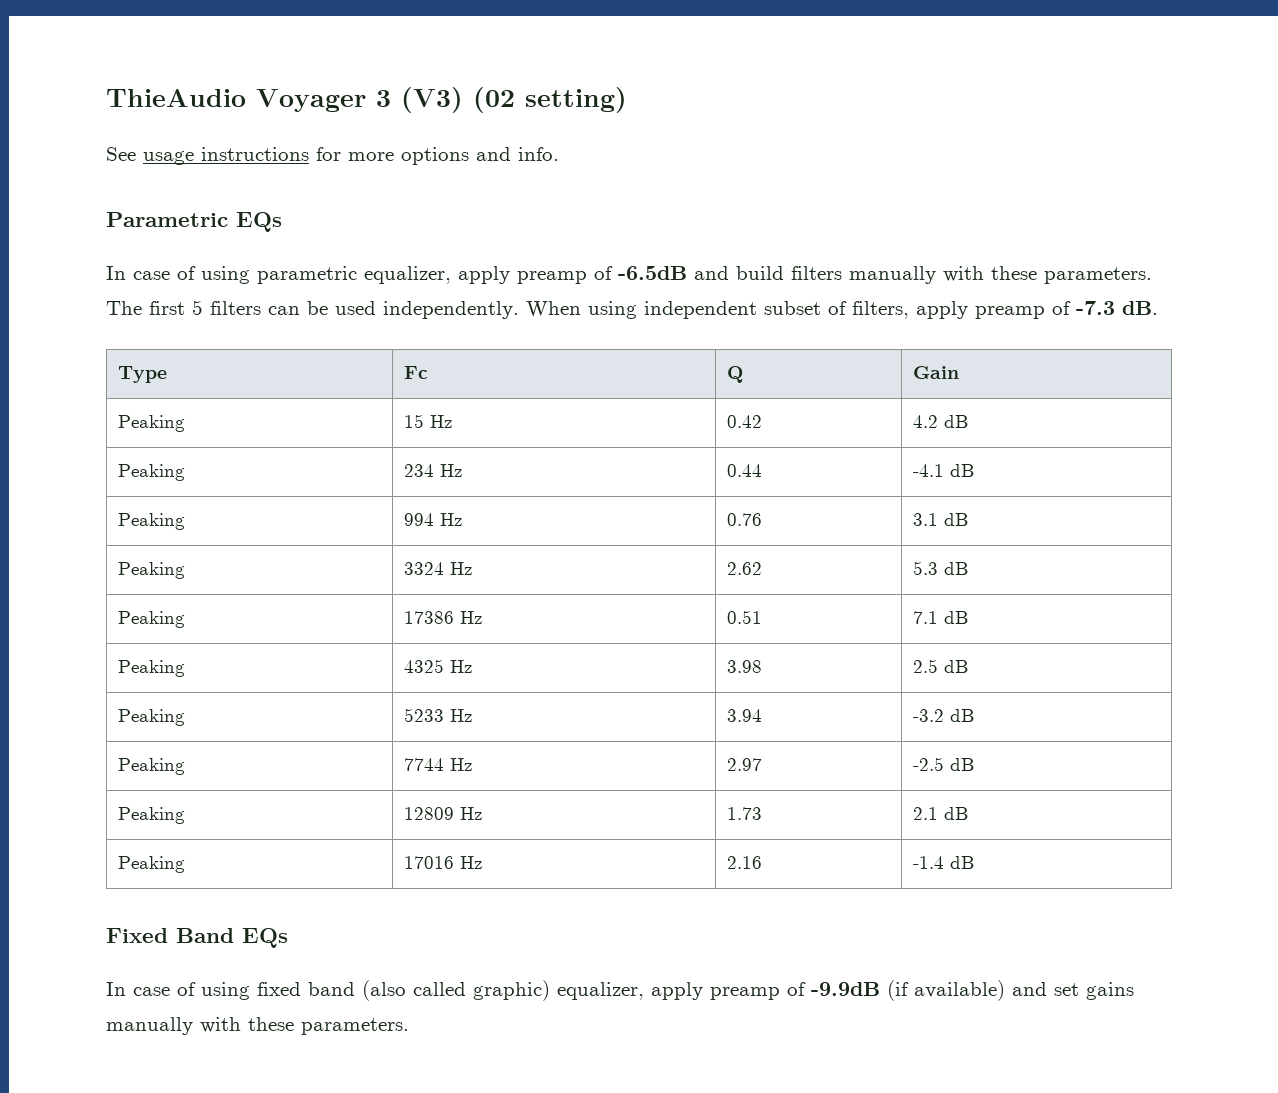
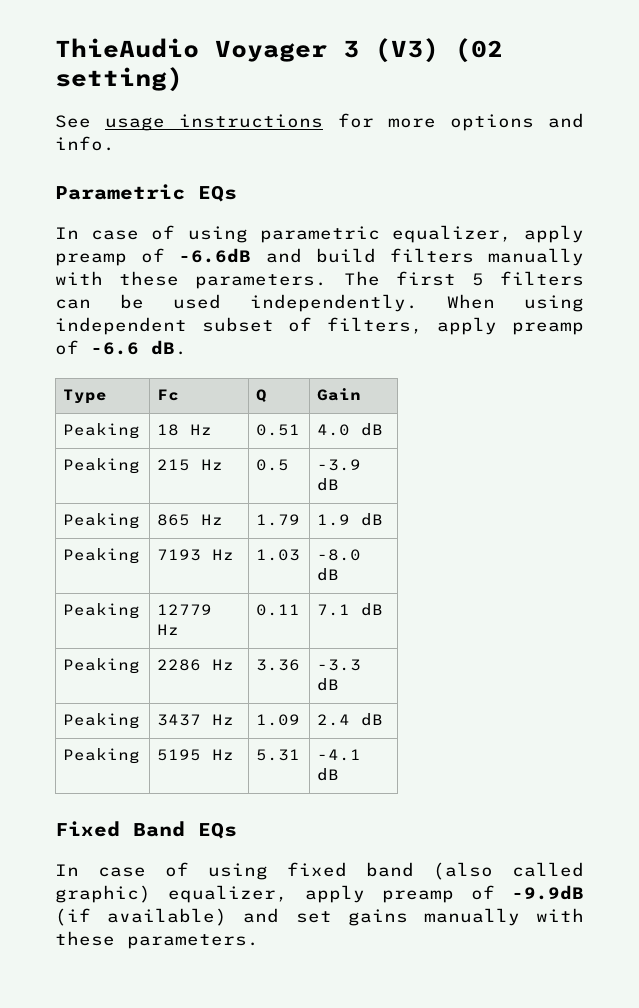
[618,266,687,280] -6.5dB -> [179,248,252,263] -6.6dB
[1076,301,1115,315] -7.3 -> [91,342,139,355] -6.6
[403,414,452,428] [726,415,762,428] [912,415,968,428] [117,464,185,481] [403,464,462,477] [726,464,762,477] [912,464,974,477] [117,513,185,530] [403,513,462,526] [726,513,762,526] [912,513,968,526] [117,562,185,579] [403,562,472,575] [726,562,762,575] [912,561,968,575] [117,611,185,628] [403,611,482,624] [726,610,762,624] 15 Hz | 0.42 | 4.2 dB // Peaking | 234 Hz | 0.44 | -4.1 dB // Peaking | 994 Hz | 0.76 | 3.1 dB // Peaking | 3324 Hz | 2.62 | 5.3 dB // Peaking | 17386 Hz | 0.51 -> [157,424,213,436] [256,424,301,436] [317,423,384,436] [63,458,141,474] [157,459,224,471] [256,459,290,471] [317,459,362,471] [317,478,340,491] [63,513,141,529] [157,514,224,526] [256,514,301,526] [317,513,384,526] [63,548,141,564] [157,549,235,561] [256,549,301,561] [317,549,362,561] [317,568,340,581] [63,603,141,619] [157,604,213,615] [157,624,180,635] [256,604,301,616] 18 Hz | 0.51 | 4.0 dB // Peaking | 215 Hz | 0.5 | -3.9 dB // Peaking | 865 Hz | 1.79 | 1.9 dB // Peaking | 7193 Hz | 1.03 | -8.0 dB // Peaking | 12779 Hz | 0.11
[403,659,472,673] [726,660,762,673] [912,659,968,673] [117,709,185,726] [403,708,472,722] [726,709,762,722] [912,709,974,722] [117,758,185,775] [403,758,472,771] [726,758,762,771] [912,757,974,771] [117,807,185,824] [403,807,482,820] [726,807,762,820] [912,807,968,820] [117,856,185,873] [403,856,482,869] [726,856,762,869] [912,856,944,869] 4325 Hz | 3.98 | 2.5 dB // Peaking | 5233 Hz | 3.94 | -3.2 dB // Peaking | 7744 Hz | 2.97 | -2.5 dB // Peaking | 12809 Hz | 1.73 | 2.1 dB // Peaking | 17016 Hz | 2.16 | -1.4 -> [157,659,235,671] [256,659,301,671] [317,659,362,671] [317,678,340,691] [63,713,141,729] [157,714,235,726] [256,714,301,726] [317,713,384,726] [63,748,141,764] [157,749,235,761] [256,749,301,761] [317,749,362,761] 2286 Hz | 3.36 | -3.3 dB // Peaking | 3437 Hz | 1.09 | 2.4 dB // Peaking | 5195 Hz | 5.31 | -4.1

